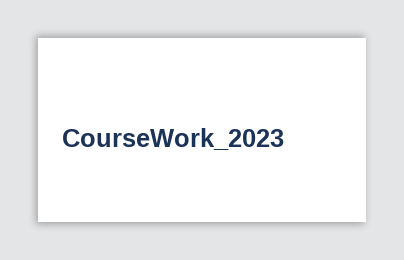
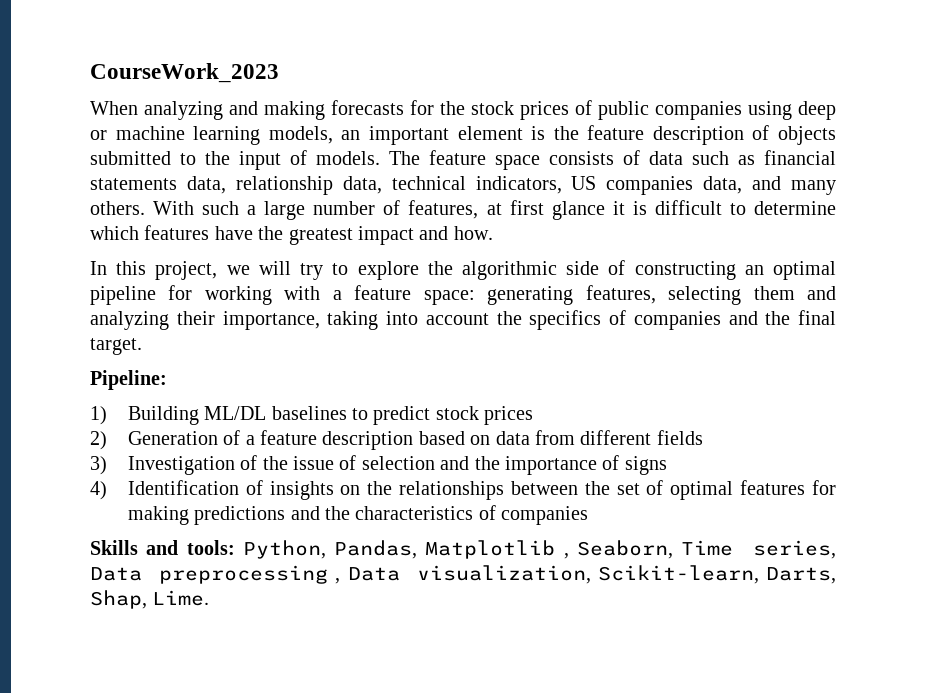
(284, 139) none -> [90,100,836,120] [90,125,836,145] [90,150,836,170] [90,176,836,195] [90,200,837,220] [90,225,493,245] [90,260,836,280] [90,285,837,305] [90,310,836,330] [90,338,142,355] [90,370,167,390] [90,406,534,425] [90,430,703,450] [90,455,667,475] [90,480,836,500] [127,505,589,525] [90,540,836,559] [90,565,836,584] [90,590,210,609] // When analyzing and making forecasts for the stock prices of public companies using deep or machine learning models, an important element is the feature description of objects submitted to the input of models. The feature space consists of data such as financial statements data, relationship data, technical indicators, US companies data, and many others. With such a large number of features, at first glance it is difficult to determine which features have the greatest impact and how. // In this project, we will try to explore the algorithmic side of constructing an optimal pipeline for working with a feature space: generating features, selecting them and analyzing their importance, taking into account the specifics of companies and the final target. // Pipeline: // 1) Building ML/DL baselines to predict stock prices // 2) Generation of a feature description based on data from different fields // 3) Investigation of the issue of selection and the importance of signs // 4) Identification of insights on the relationships between the set of optimal features for making predictions and the characteristics of companies // Skills and tools: Python, Pandas, Matplotlib , Seaborn, Time series, Data preprocessing , Data visualization, Scikit-learn, Darts, Shap, Lime.

